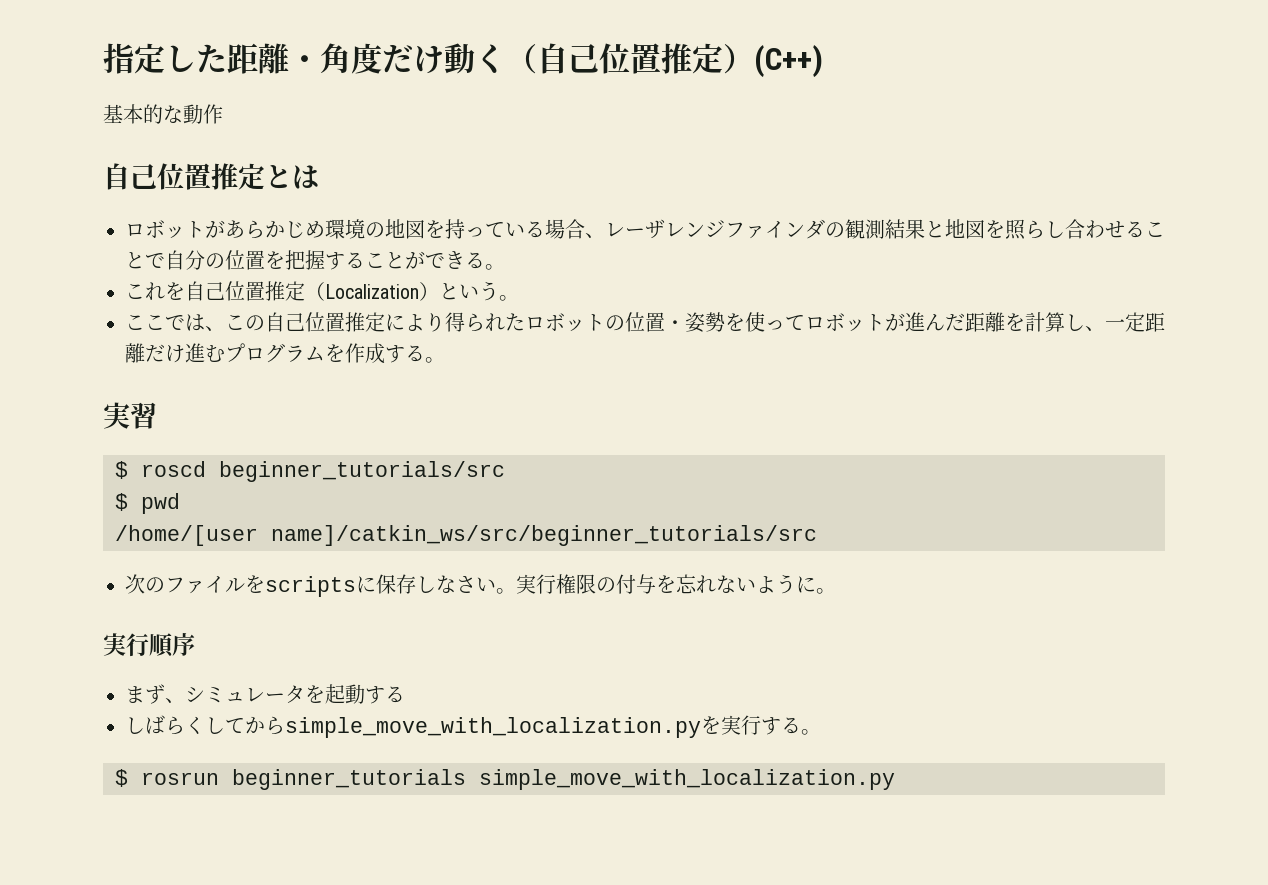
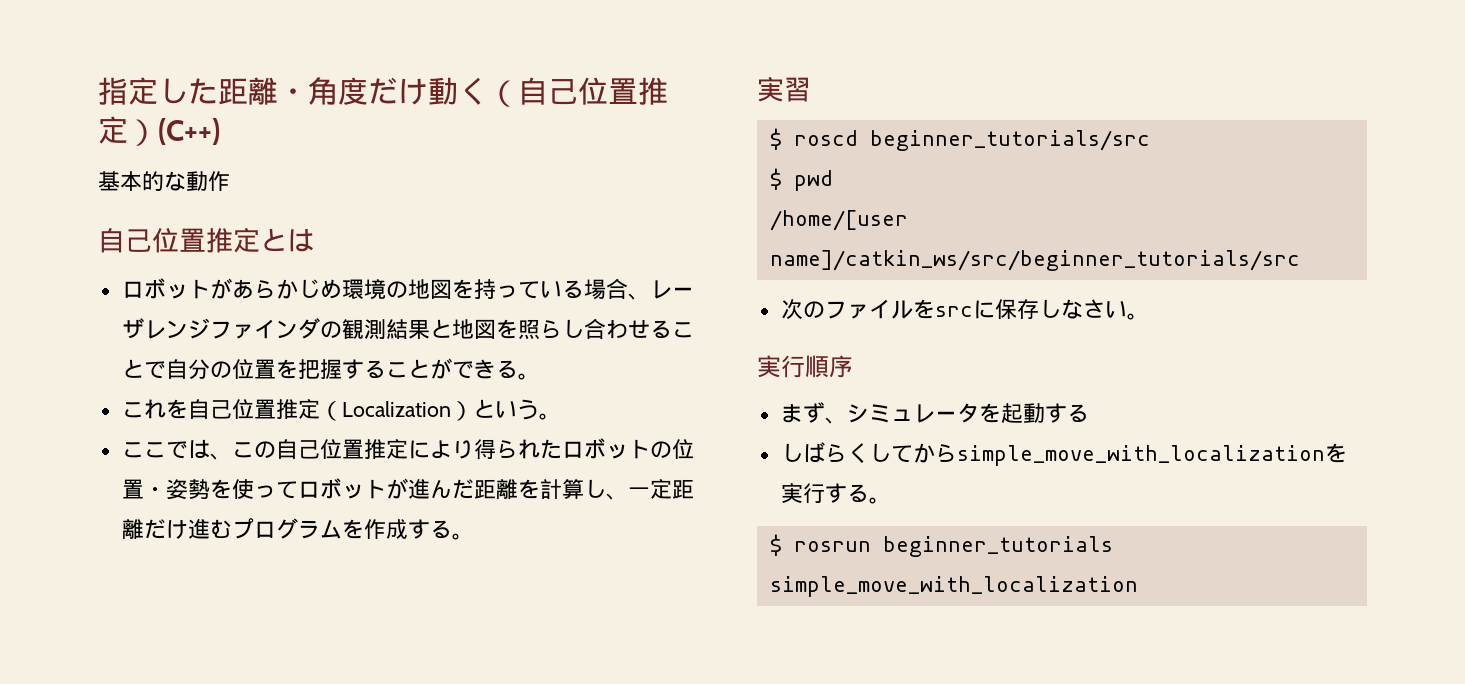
[265,576,356,597] scripts -> [934,306,973,317] src
[516,574,836,594] 実行権限の付与を忘れないように。 -> (1149, 316) none
[285,717,701,738] simple_move_with_localization.py -> [956,445,1325,466] simple_move_with_localization
[479,769,895,790] simple_move_with_localization.py -> [769,576,1138,597] simple_move_with_localization

